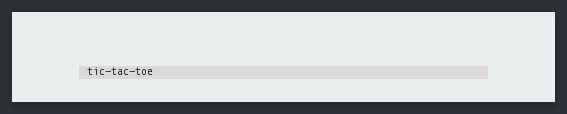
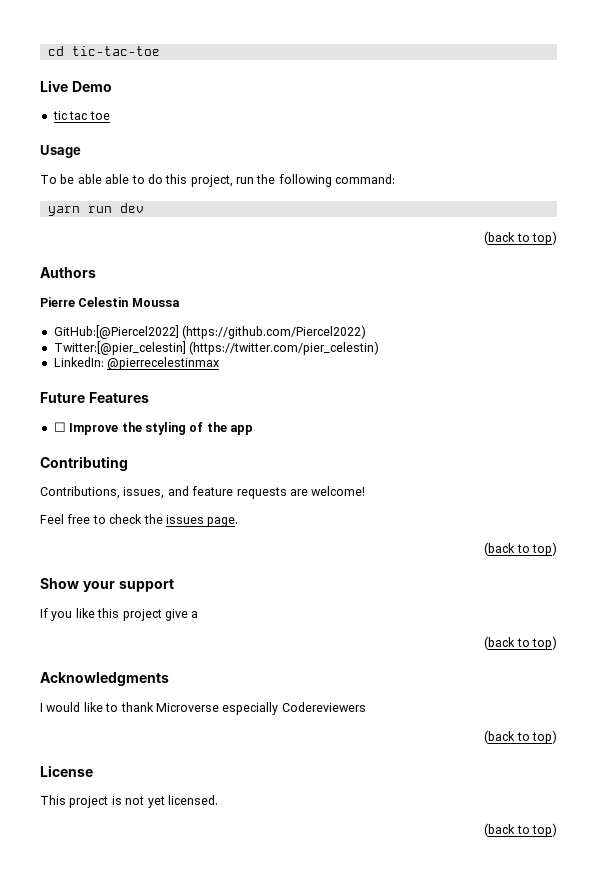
(86, 71) none -> [47,46,64,56] cd
(153, 71) none -> [40,80,112,92] [52,111,110,120] [40,145,81,158] [40,174,396,187] [47,203,144,216] [484,231,557,245] [40,267,96,278] [40,297,180,307] [53,325,367,339] [53,341,380,355] [53,357,220,370] [40,392,149,403] [53,422,253,435] [40,456,128,471] [40,486,366,499] [40,514,239,527] [484,542,557,556] [40,578,174,592] [40,608,199,621] [484,636,557,650] [40,672,169,686] [40,702,366,715] [484,730,557,744] [40,765,93,777] [40,795,218,808] [484,823,557,837] // Live Demo // tic tac toe // Usage // To be able able to do this project, run the following command: // yarn run dev // (back to top) // Authors // Pierre Celestin Moussa // GitHub:[@Piercel2022] (https://github.com/Piercel2022) // Twitter:[@pier_celestin] (https://twitter.com/pier_celestin) // LinkedIn: @pierrecelestinmax // Future Features // ☐ Improve the styling of the app // Contributing // Contributions, issues, and feature requests are welcome! // Feel free to check the issues page. // (back to top) // Show your support // If you like this project give a // (back to top) // Acknowledgments // I would like to thank Microverse especially Codereviewers // (back to top) // License // This project is not yet licensed. // (back to top)

